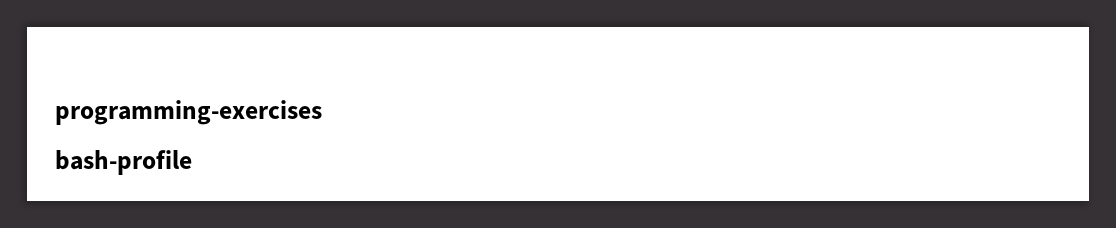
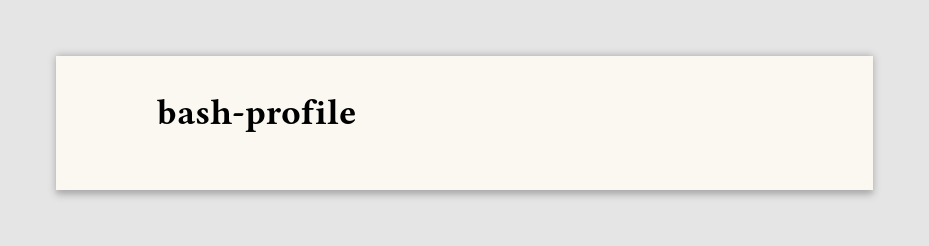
[55,100,322,125] programming-exercises // -> (157, 115) none

